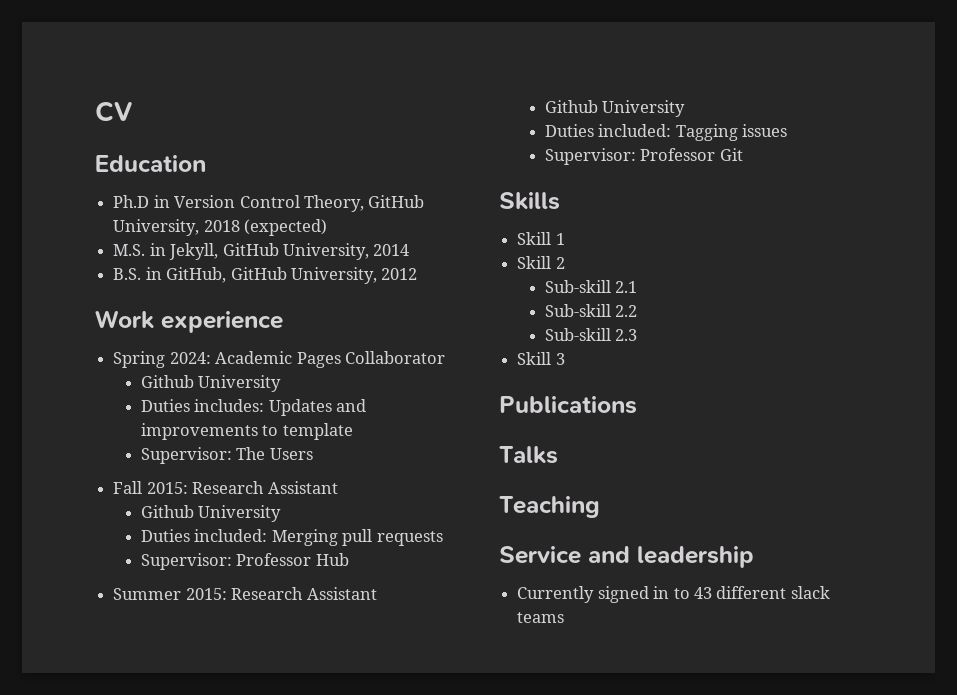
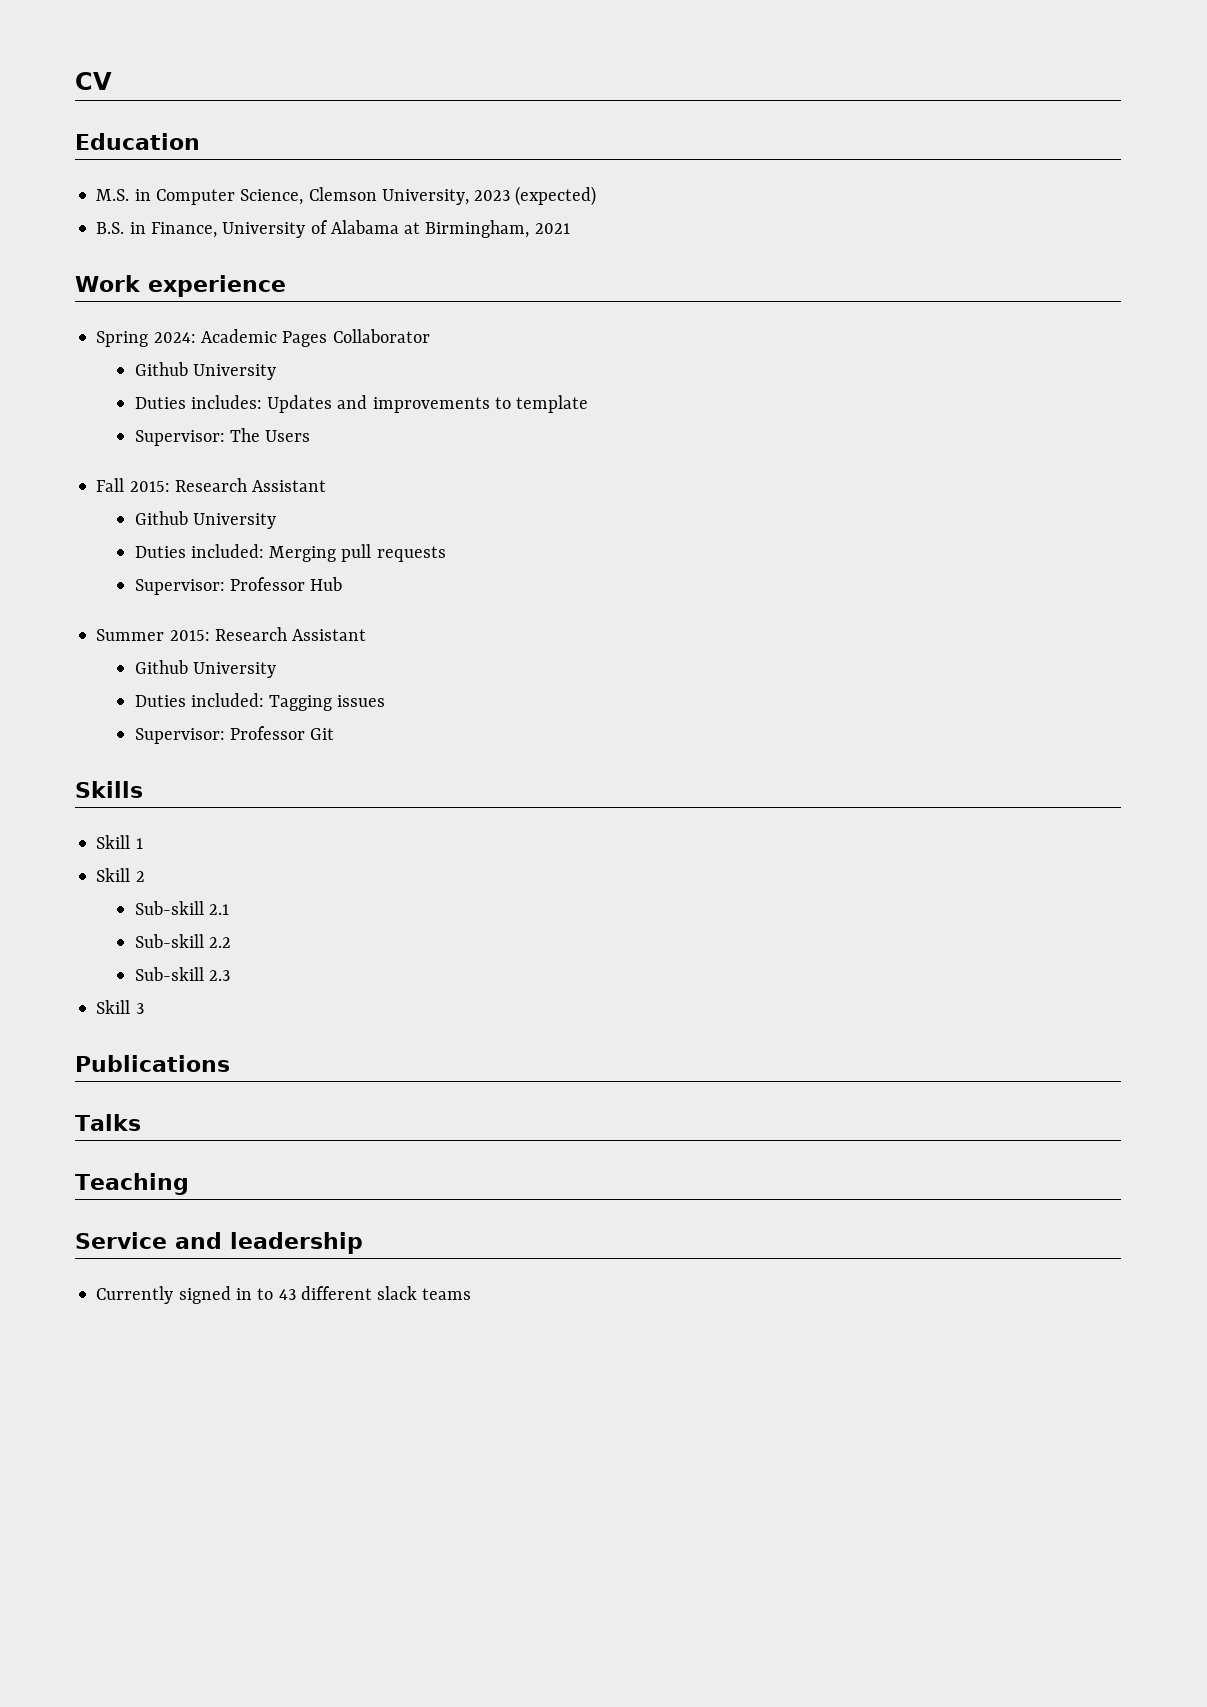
[113,195,425,212] [113,219,328,236] [113,243,410,260] [113,267,418,284] Ph.D in Version Control Theory, GitHub University, 2018 (expected) // M.S. in Jekyll, GitHub University, 2014 // B.S. in GitHub, GitHub University, 2012 -> [96,186,597,206] [96,220,570,238] M.S. in Computer Science, Clemson University, 2023 (expected) // B.S. in Finance, University of Alabama at Birmingham, 2021

